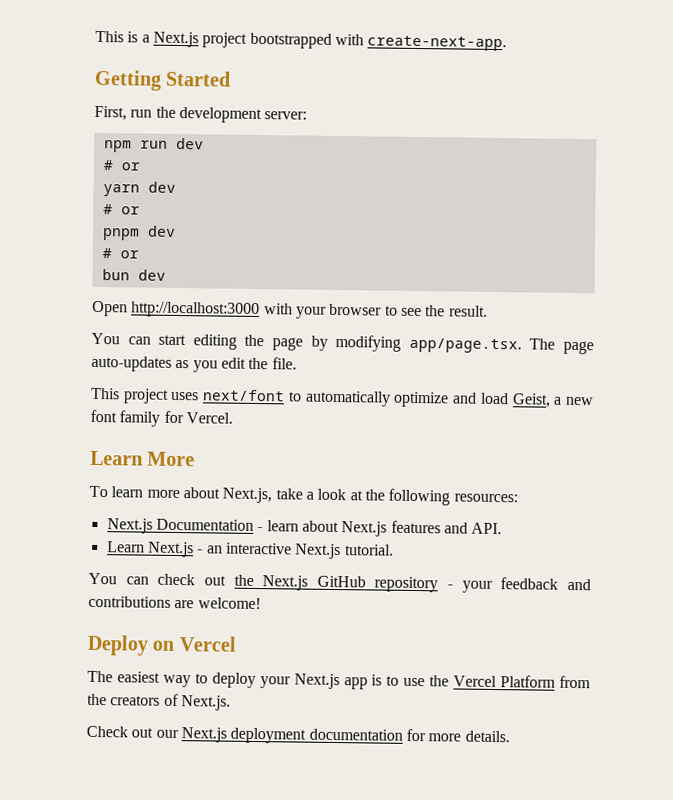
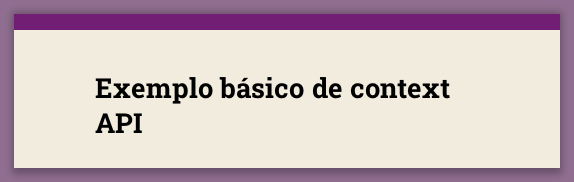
[95,30,508,52] [94,69,232,91] [94,105,308,124] [103,137,204,153] [102,160,140,171] [102,181,176,197] [102,204,140,215] [101,225,176,241] [101,248,139,259] [101,269,166,281] [92,300,488,319] [91,332,594,355] [91,355,297,373] [90,387,595,408] [90,409,233,427] [90,450,196,467] [89,485,518,506] [106,518,503,537] [106,541,394,560] [88,572,591,593] [88,595,261,610] [87,634,237,656] [87,670,592,690] [87,693,231,711] [86,725,510,744] This is a Next.js project bootstrapped with create-next-app. // Getting Started // First, run the development server: // npm run dev // # or // yarn dev // # or // pnpm dev // # or // bun dev // Open http://localhost:3000 with your browser to see the result. // You can start editing the page by modifying app/page.tsx. The page auto-updates as you edit the file. // This project uses next/font to automatically optimize and load Geist, a new font family for Vercel. // Learn More // To learn more about Next.js, take a look at the following resources: // Next.js Documentation - learn about Next.js features and API. // Learn Next.js - an interactive Next.js tutorial. // You can check out the Next.js GitHub repository - your feedback and contributions are welcome! // Deploy on Vercel // The easiest way to deploy your Next.js app is to use the Vercel Platform from the creators of Next.js. // Check out our Next.js deployment documentation for more details. -> [95,77,451,104] [95,113,143,133] Exemplo básico de context API

